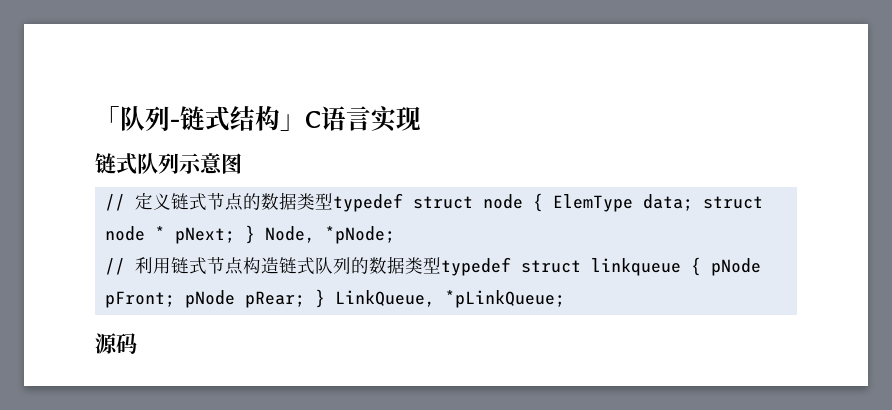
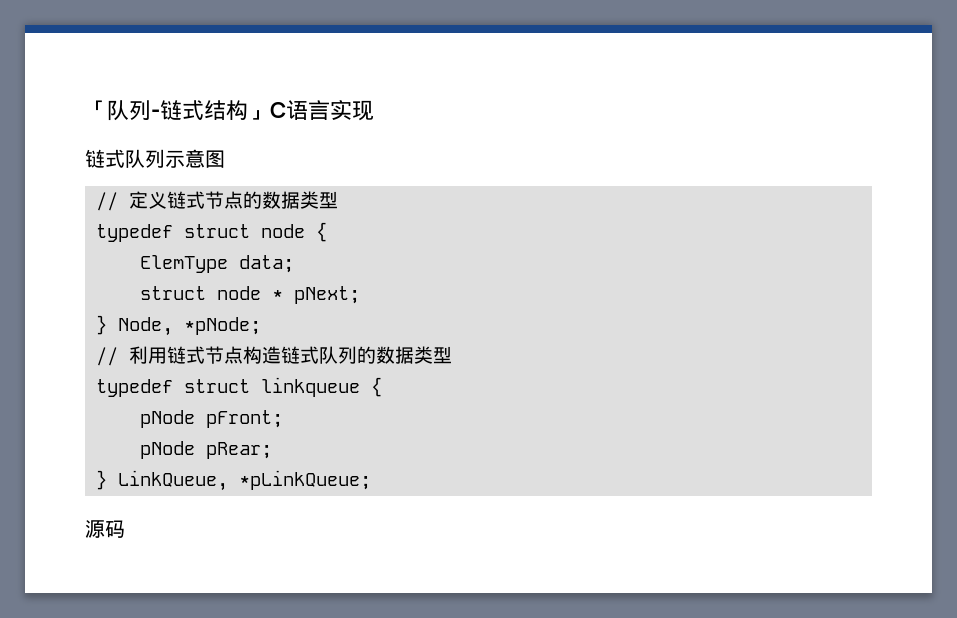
(334, 201) none -> (338, 200) //
(544, 202) none -> (327, 232) //
(694, 202) none -> (294, 264) //
(236, 235) none -> (360, 295) //
(442, 265) none -> (452, 355) //
(702, 266) none -> (382, 387) //
(176, 299) none -> (283, 419) //
(306, 299) none -> (272, 450) //

